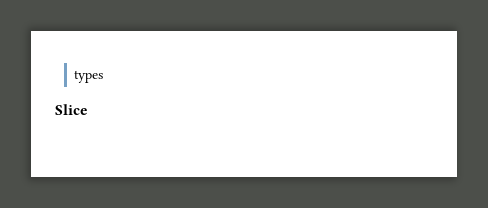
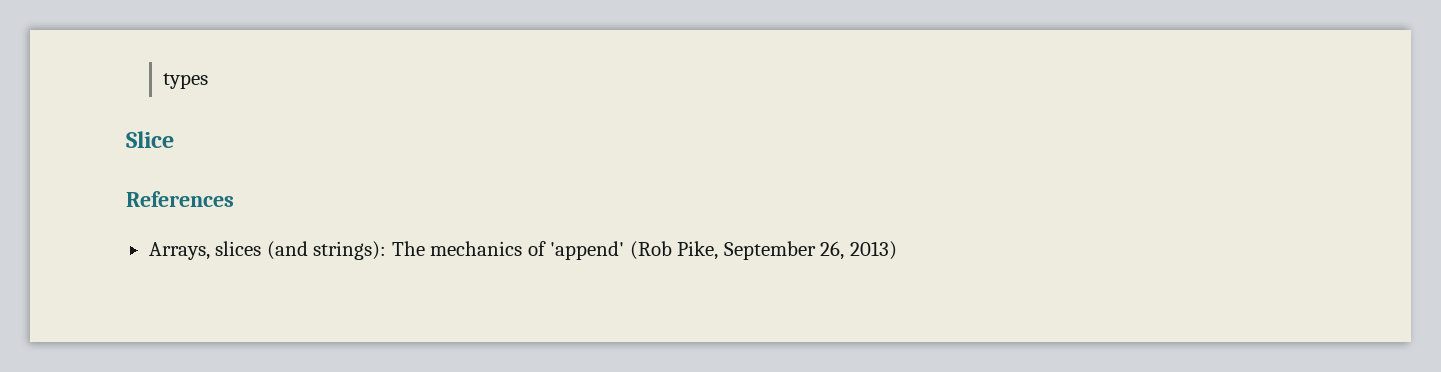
(88, 109) none -> [126,191,234,207] [148,241,897,260] // References // Arrays, slices (and strings): The mechanics of 'append' (Rob Pike, September 26, 2013)

